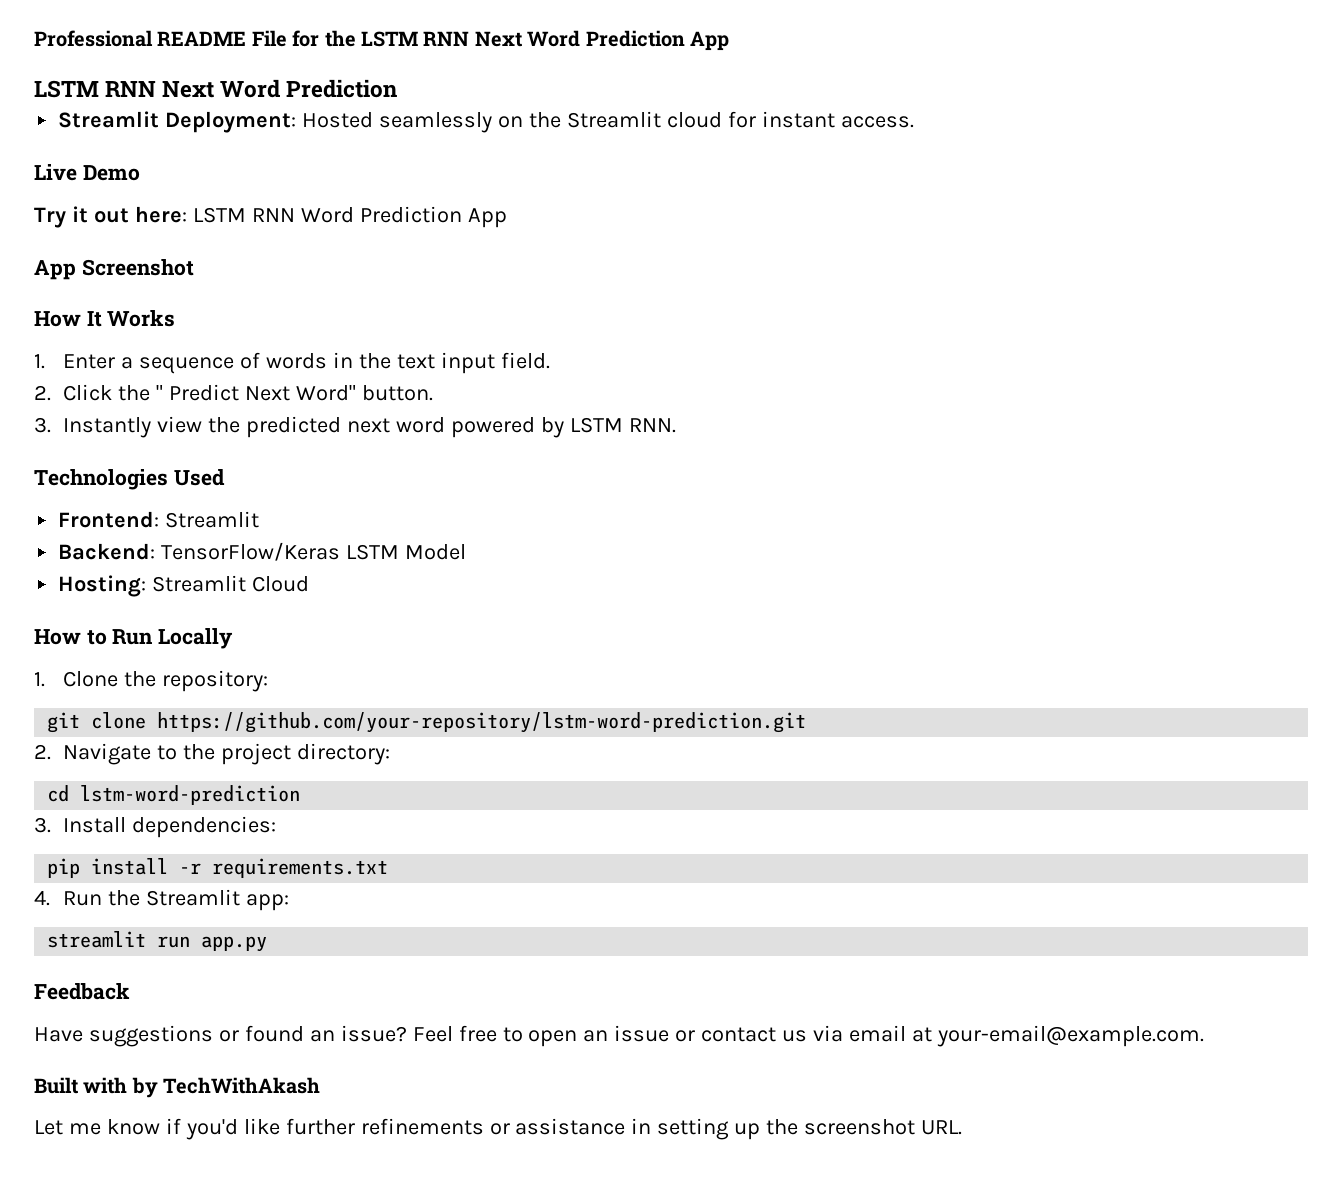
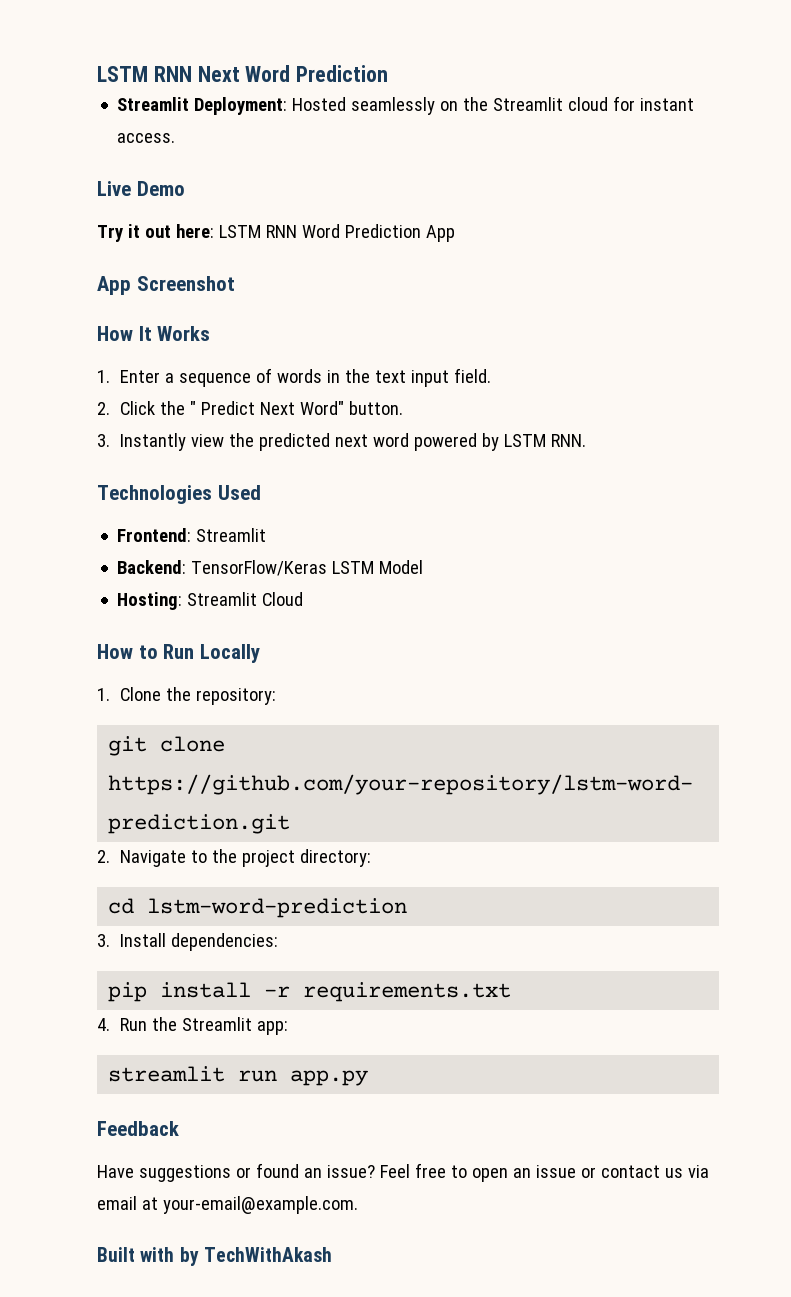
[34,30,729,51] Professional README File for the LSTM RNN Next Word Prediction App // -> (97, 74) none
[34,1118,963,1140] // Let me know if you'd like further refinements or assistance in setting up the screenshot URL. -> (332, 1254) none

